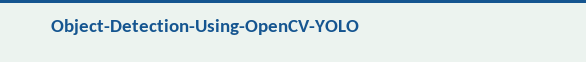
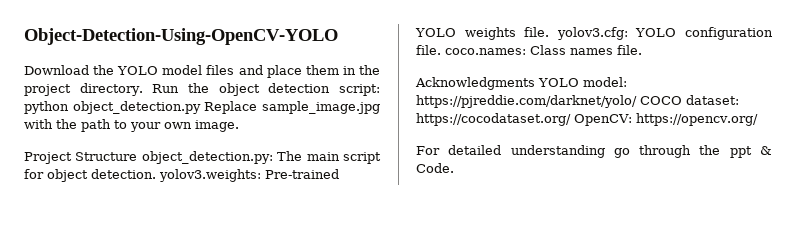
(359, 27) none -> [24,65,380,78] [24,83,380,96] [24,101,380,114] [24,119,239,132] [24,151,381,164] [24,169,339,182] [415,27,773,40] [416,45,642,55] [415,77,627,90] [416,95,739,108] [416,113,758,126] [416,145,772,158] [416,163,454,173] // Download the YOLO model files and place them in the project directory. Run the object detection script: python object_detection.py Replace sample_image.jpg with the path to your own image. // Project Structure object_detection.py: The main script for object detection. yolov3.weights: Pre-trained YOLO weights file. yolov3.cfg: YOLO configuration file. coco.names: Class names file. // Acknowledgments YOLO model: https://pjreddie.com/darknet/yolo/ COCO dataset: https://cocodataset.org/ OpenCV: https://opencv.org/ // For detailed understanding go through the ppt & Code.

